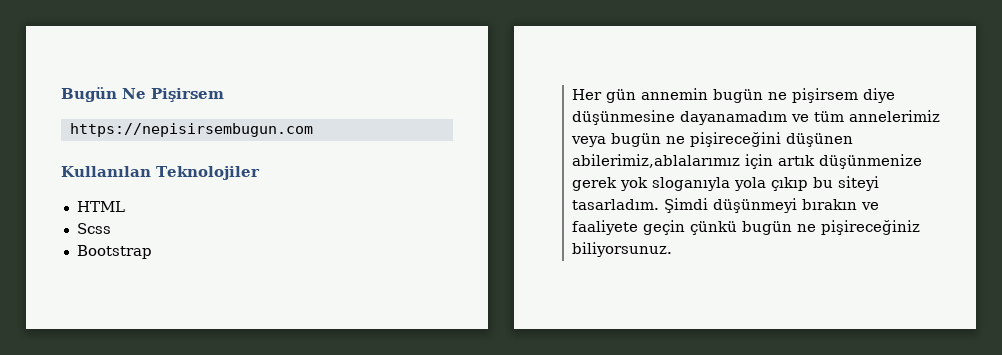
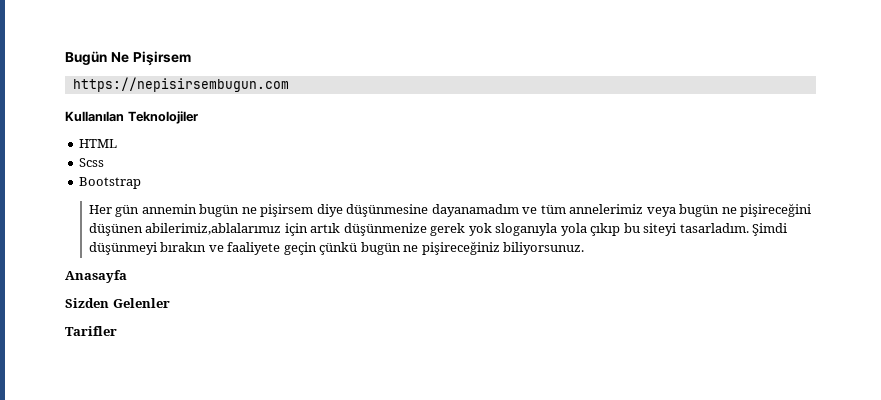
(673, 249) none -> [65,270,127,283] [65,298,170,308] [65,326,117,336] // Anasayfa // Sizden Gelenler // Tarifler

